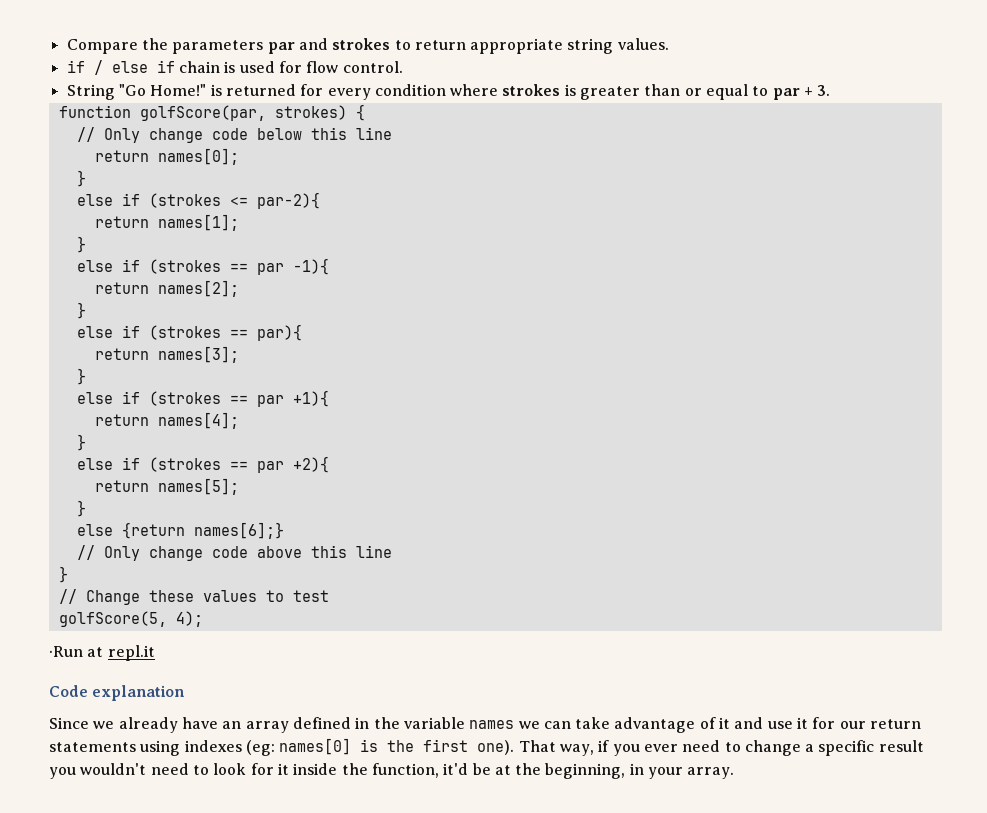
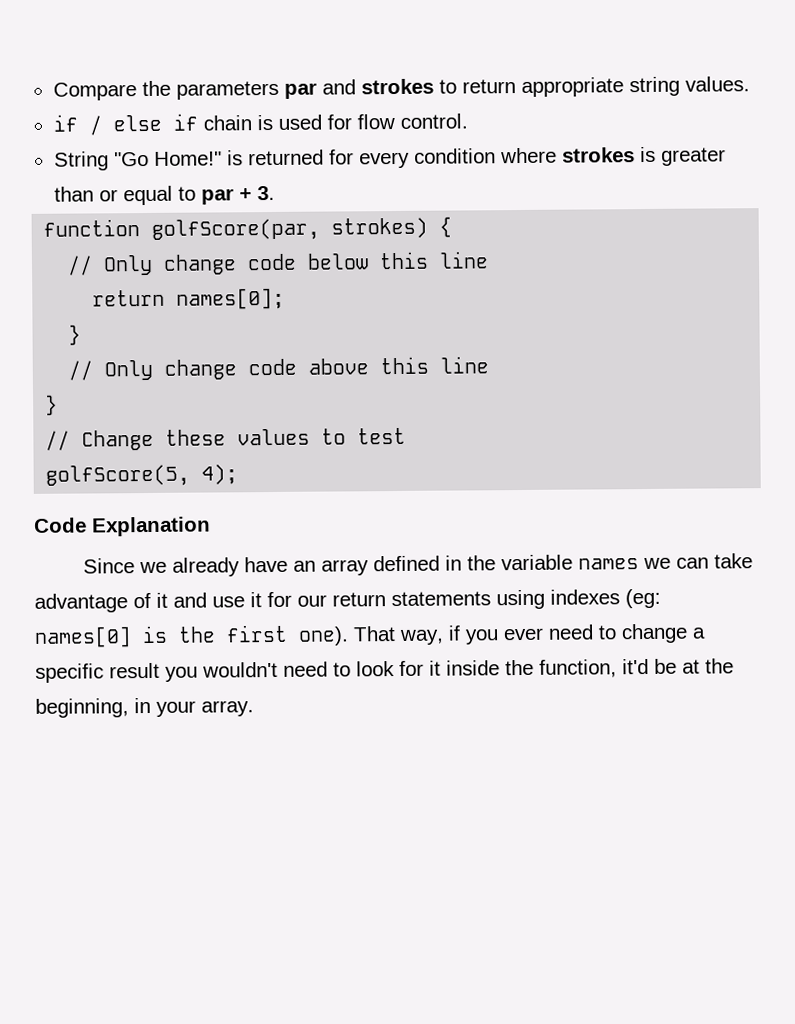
[76,192,320,209] [94,214,239,231] [76,236,86,253] [76,258,329,275] [94,280,239,297] [76,302,86,319] [76,324,302,341] [94,346,239,363] [76,368,86,385] [76,390,329,407] [94,412,239,429] [76,434,86,451] [76,456,329,473] [94,478,239,495] [76,500,86,517] [76,522,284,539] // else if (strokes <= par-2){ // return names[1]; // } // else if (strokes == par -1){ // return names[2]; // } // else if (strokes == par){ // return names[3]; // } // else if (strokes == par +1){ // return names[4]; // } // else if (strokes == par +2){ // return names[5]; // } // else {return names[6];} -> (82, 335) none
[49,645,155,661] // ·Run at repl.it -> (239, 474) none
[92,685,186,701] explanation -> [92,516,211,537] Explanation

